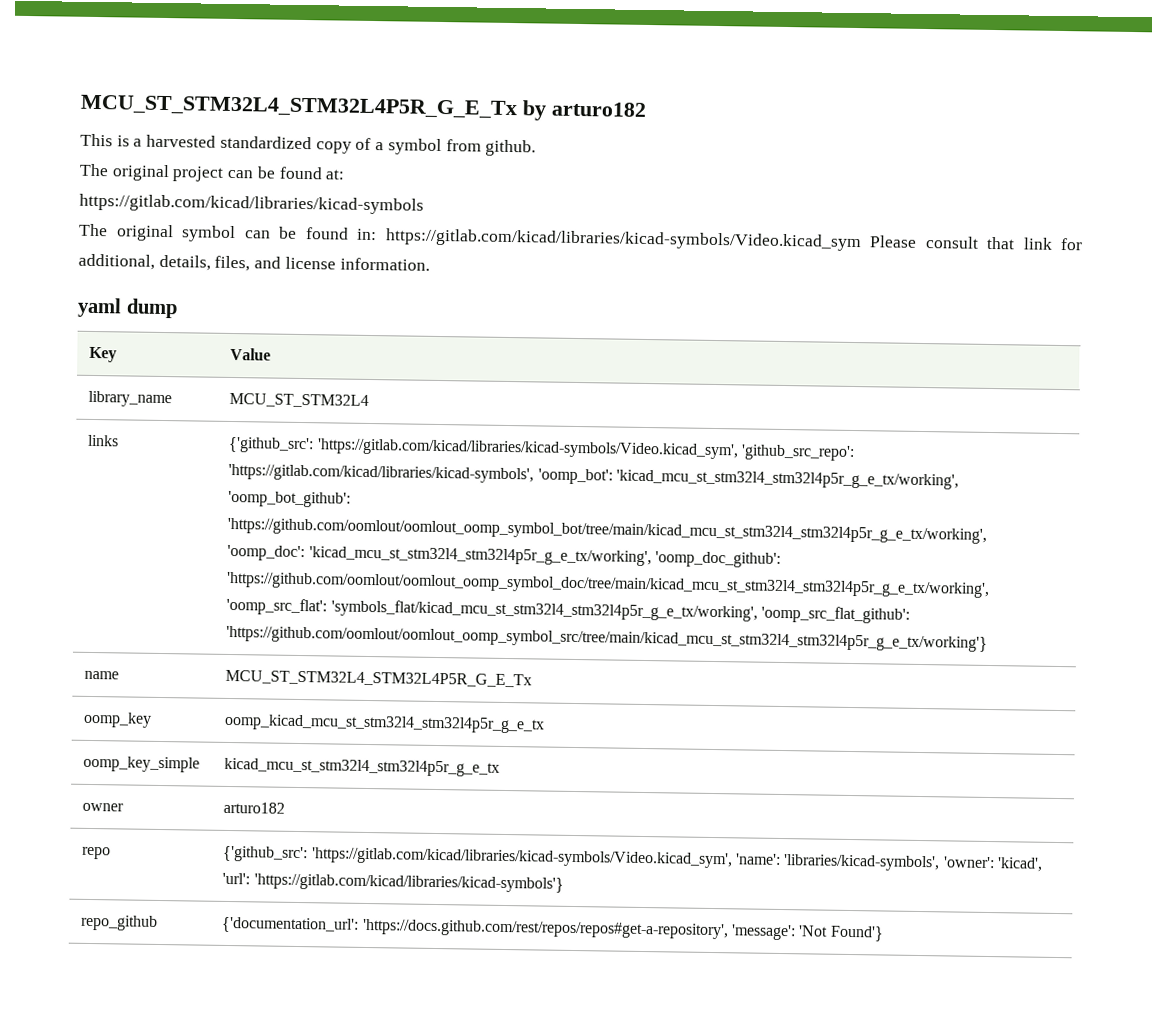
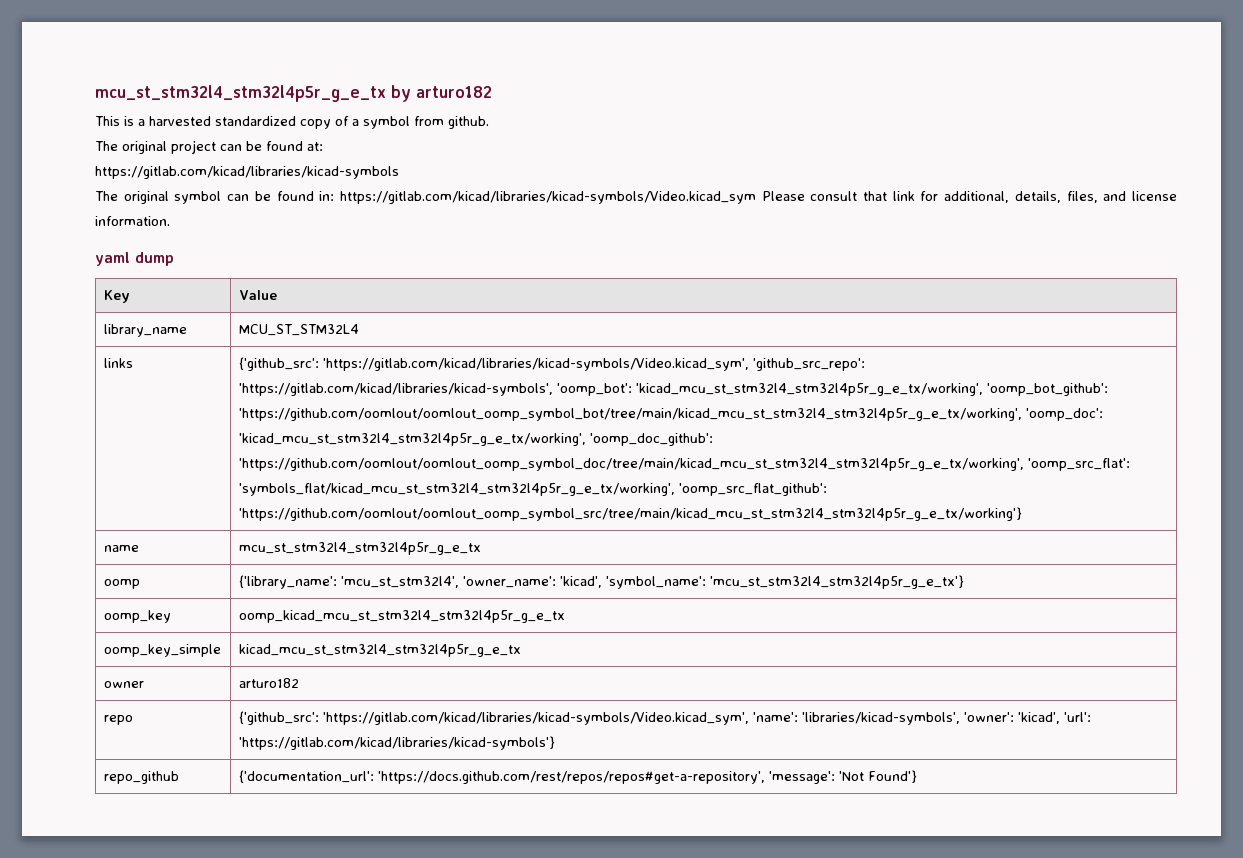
[80,94,518,120] MCU_ST_STM32L4_STM32L4P5R_G_E_Tx -> [95,85,386,102] mcu_st_stm32l4_stm32l4p5r_g_e_tx
[225,669,533,688] MCU_ST_STM32L4_STM32L4P5R_G_E_Tx -> [238,542,481,555] [103,579,140,589] [238,575,964,589] mcu_st_stm32l4_stm32l4p5r_g_e_tx // oomp | {'library_name': 'mcu_st_stm32l4', 'owner_name': 'kicad', 'symbol_name': 'mcu_st_stm32l4_stm32l4p5r_g_e_tx'}

